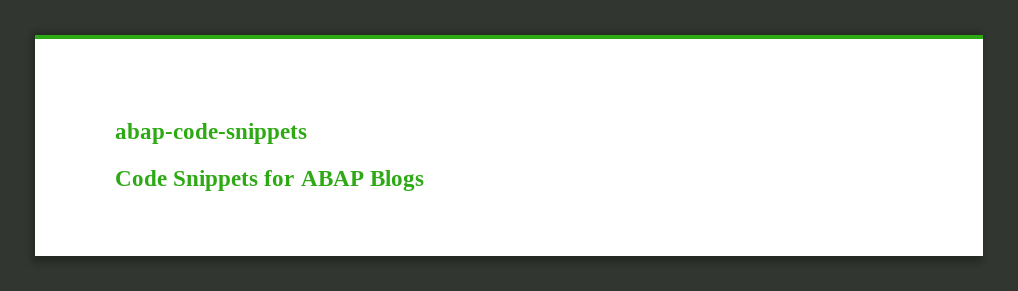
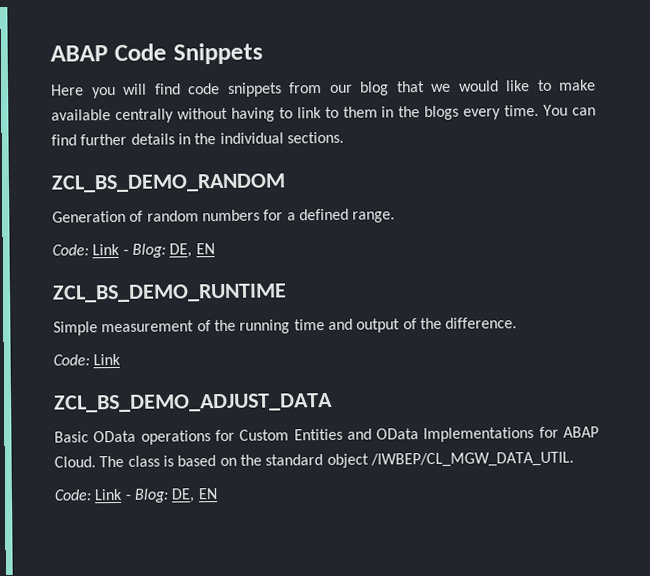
[115,123,307,144] abap-code-snippets // -> [50,45,108,62] ABAP
[264,170,424,191] for ABAP Blogs -> [51,79,596,99] [51,104,597,124] [51,131,344,146] [51,173,286,193] [52,208,396,223] [52,243,215,258] [52,283,287,303] [53,317,518,336] [53,353,122,366] [54,392,333,413] [54,426,599,445] [54,451,574,468] [54,488,218,503] // Here you will find code snippets from our blog that we would like to make available centrally without having to link to them in the blogs every time. You can find further details in the individual sections. // ZCL_BS_DEMO_RANDOM // Generation of random numbers for a defined range. // Code: Link - Blog: DE, EN // ZCL_BS_DEMO_RUNTIME // Simple measurement of the running time and output of the difference. // Code: Link // ZCL_BS_DEMO_ADJUST_DATA // Basic OData operations for Custom Entities and OData Implementations for ABAP Cloud. The class is based on the standard object /IWBEP/CL_MGW_DATA_UTIL. // Code: Link - Blog: DE, EN

